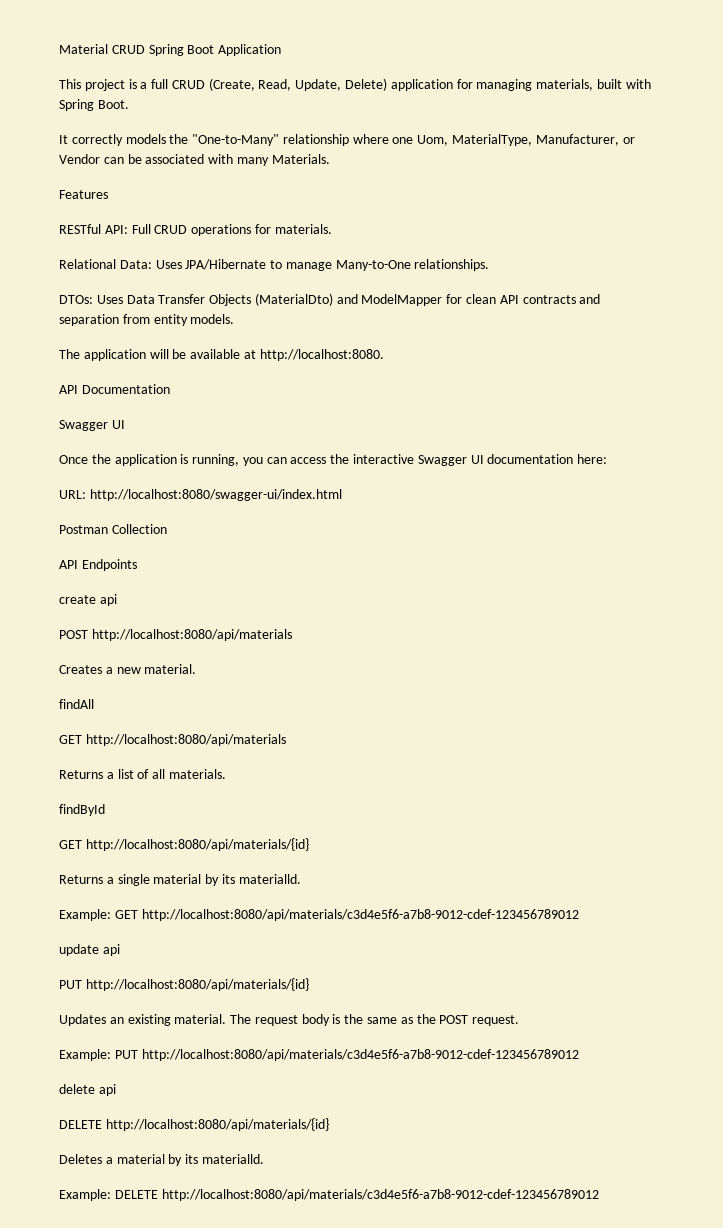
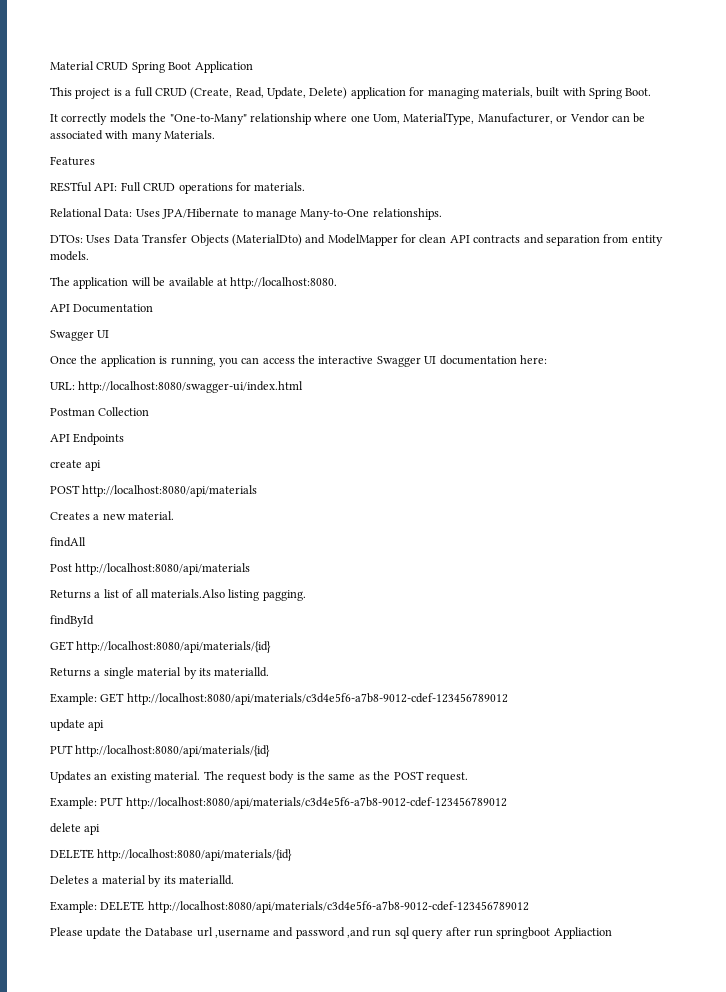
[59,735,82,744] GET -> [50,564,72,572] Post
[168,769,226,779] materials. -> [150,589,306,601] materials.Also listing pagging.
(599, 1195) none -> [50,927,612,939] // Please update the Database url ,username and password ,and run sql query after run springboot Appliaction

